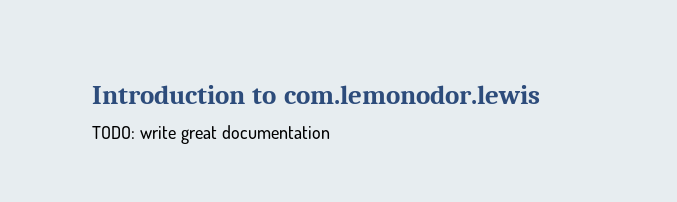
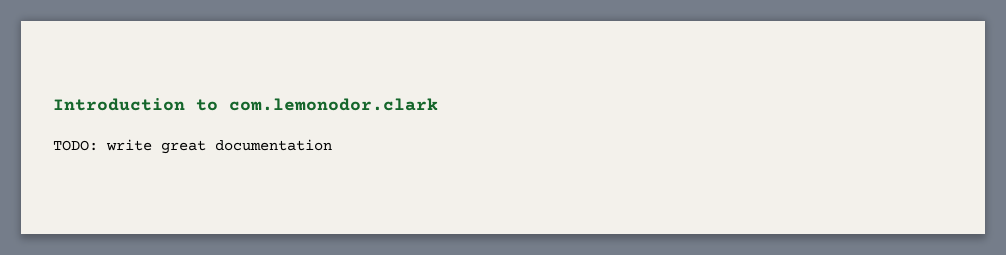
[283,85,540,104] com.lemonodor.lewis -> [229,98,438,111] com.lemonodor.clark

